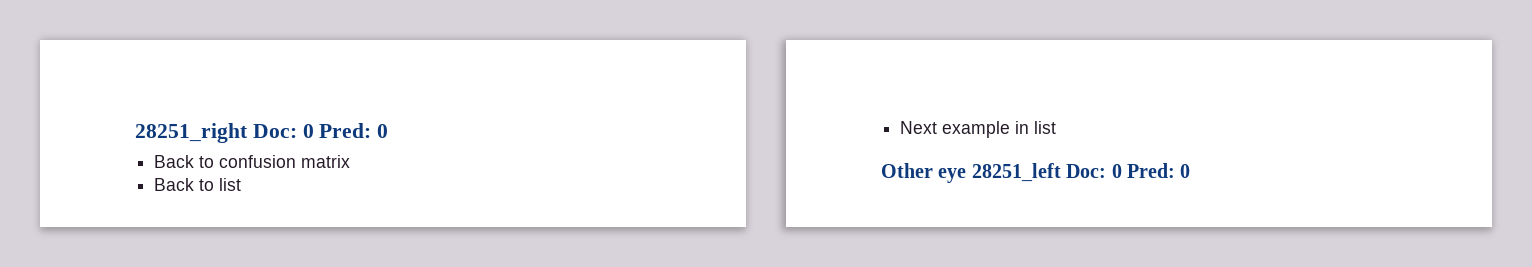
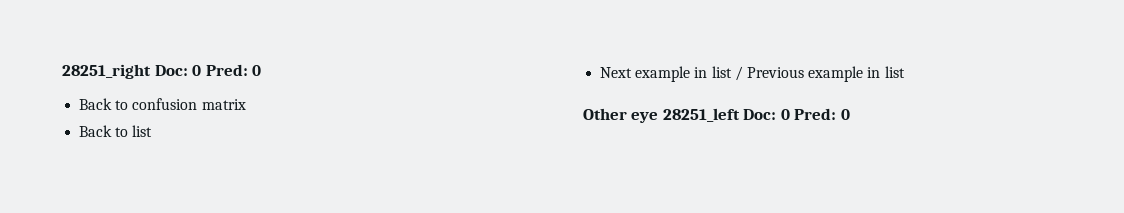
(1057, 127) none -> [734,66,905,82] / Previous example in list

